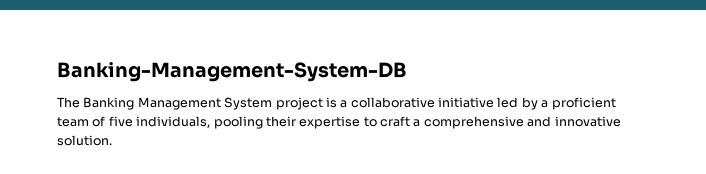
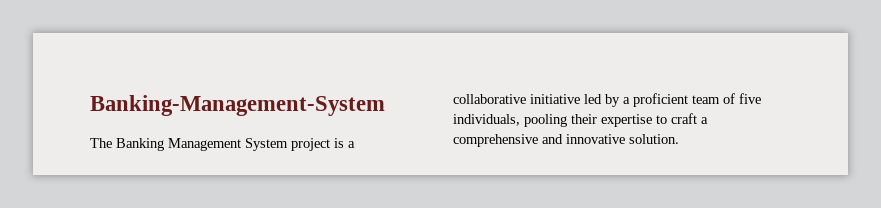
[57,62,407,82] Banking-Management-System-DB -> [90,95,385,116] Banking-Management-System

